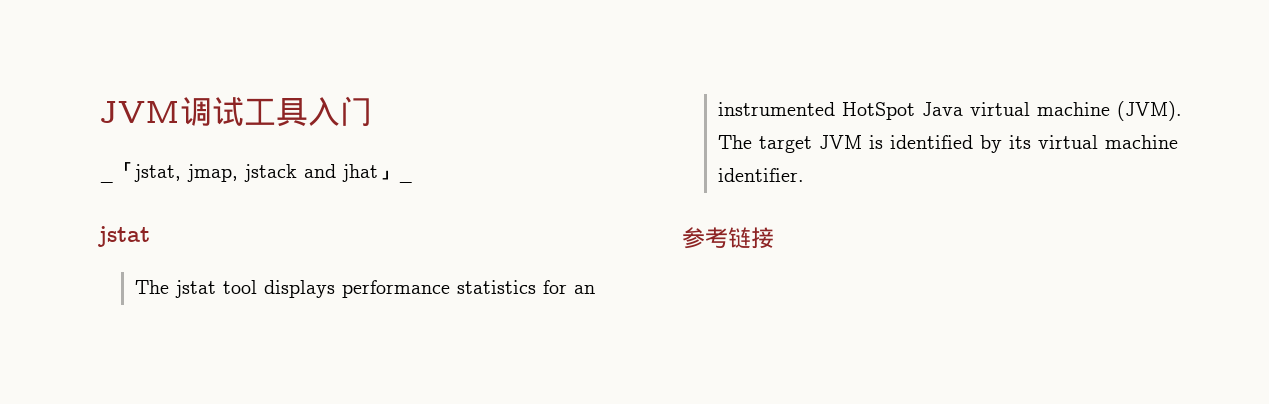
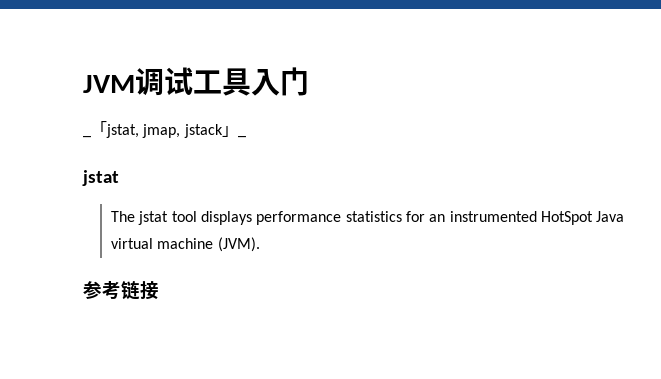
[304,164,378,182] and jhat -> (223, 131) none
[718,135,1179,153] [718,168,805,182] The target JVM is identified by its virtual machine identifier. -> (260, 244) none

